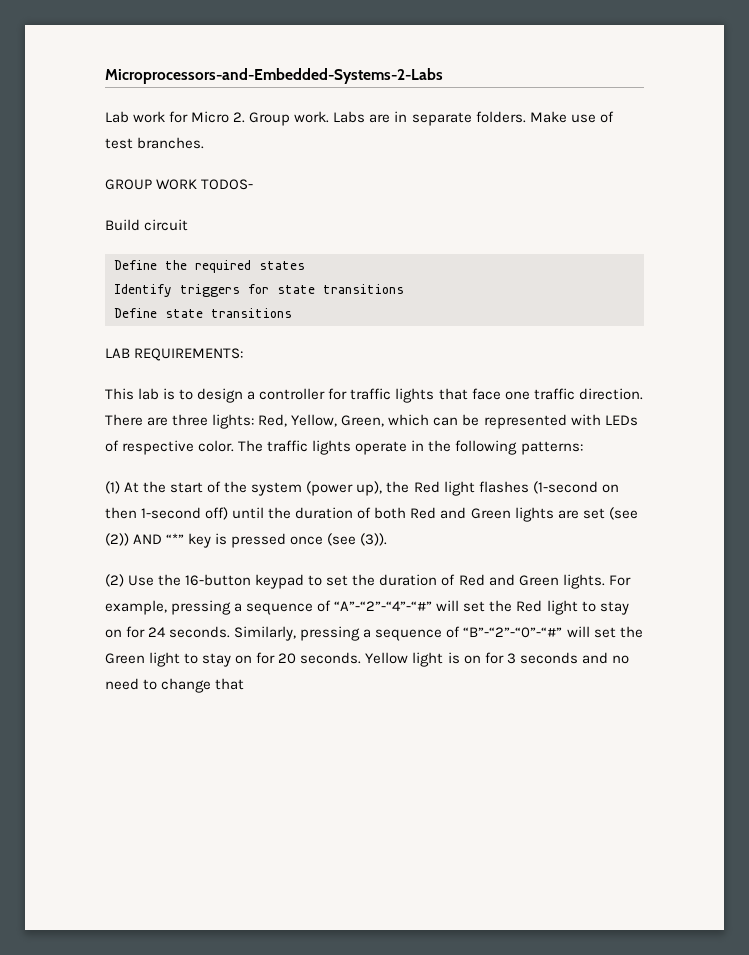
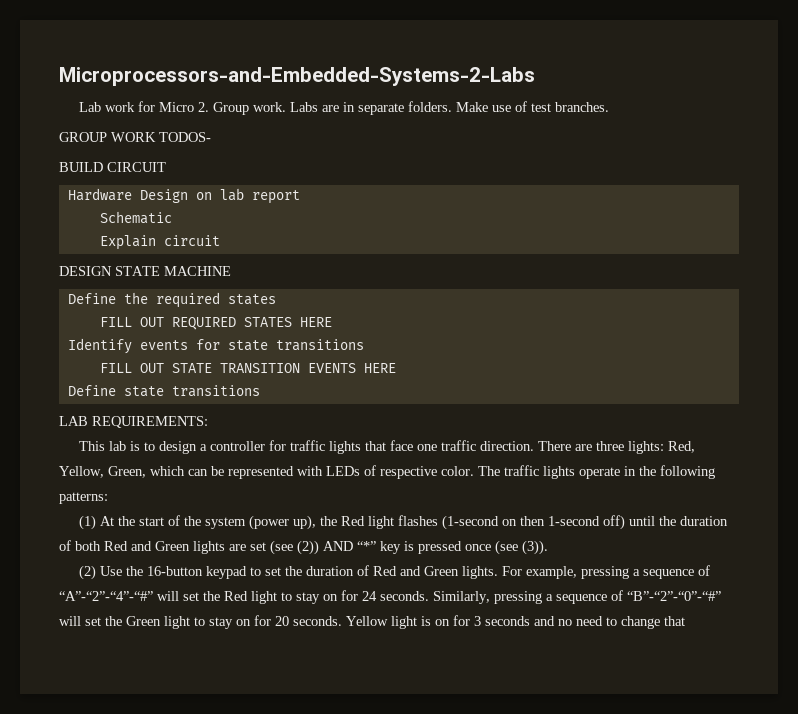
[105,219,189,231] Build circuit -> [59,162,166,172] [67,188,300,204] [99,211,172,224] [99,235,220,250] [59,266,231,276] BUILD CIRCUIT // Hardware Design on lab report // Schematic // Explain circuit // DESIGN STATE MACHINE
(305, 265) none -> [99,317,332,330] // FILL OUT REQUIRED STATES HERE
[180,284,240,297] triggers -> [139,340,188,350] events
(404, 289) none -> [99,363,396,373] // FILL OUT STATE TRANSITION EVENTS HERE

